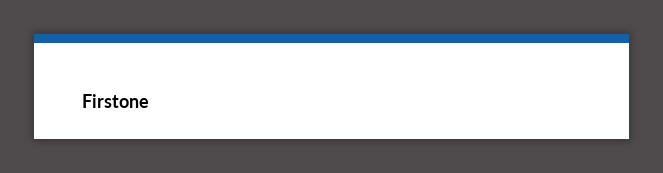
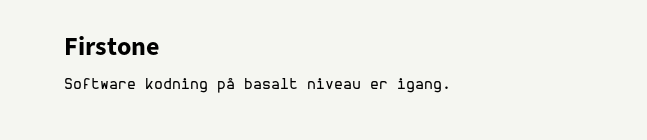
(149, 101) none -> [64,78,451,93] // Software kodning på basalt niveau er igang.

